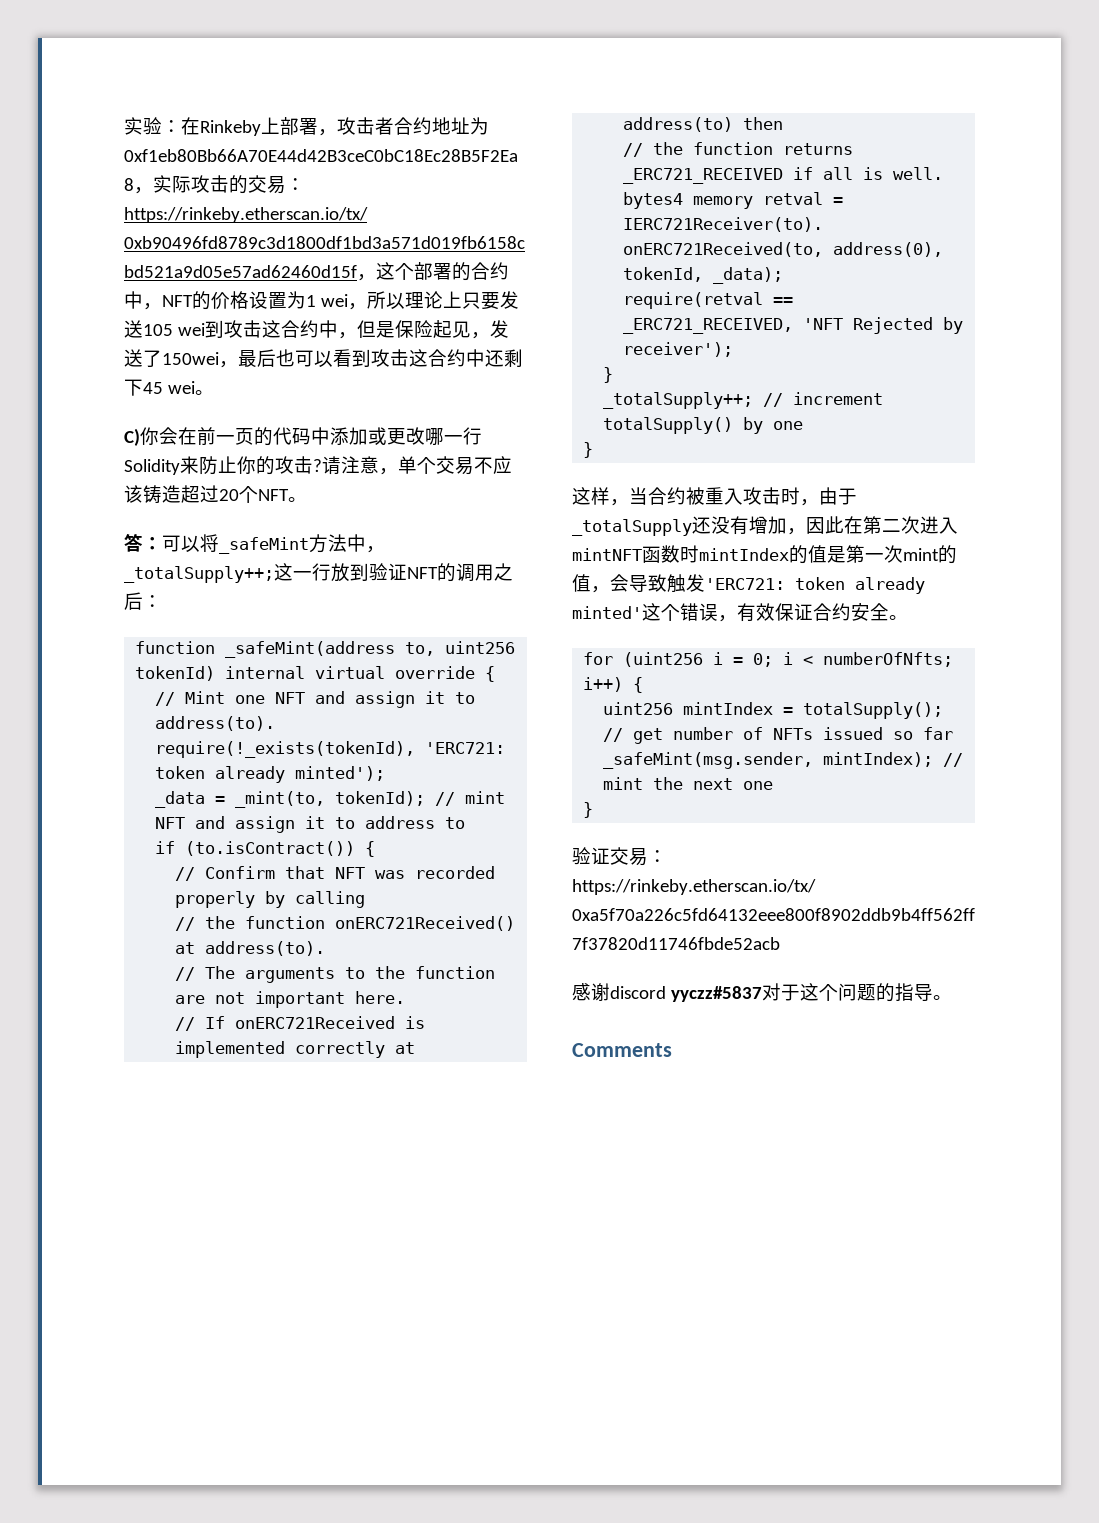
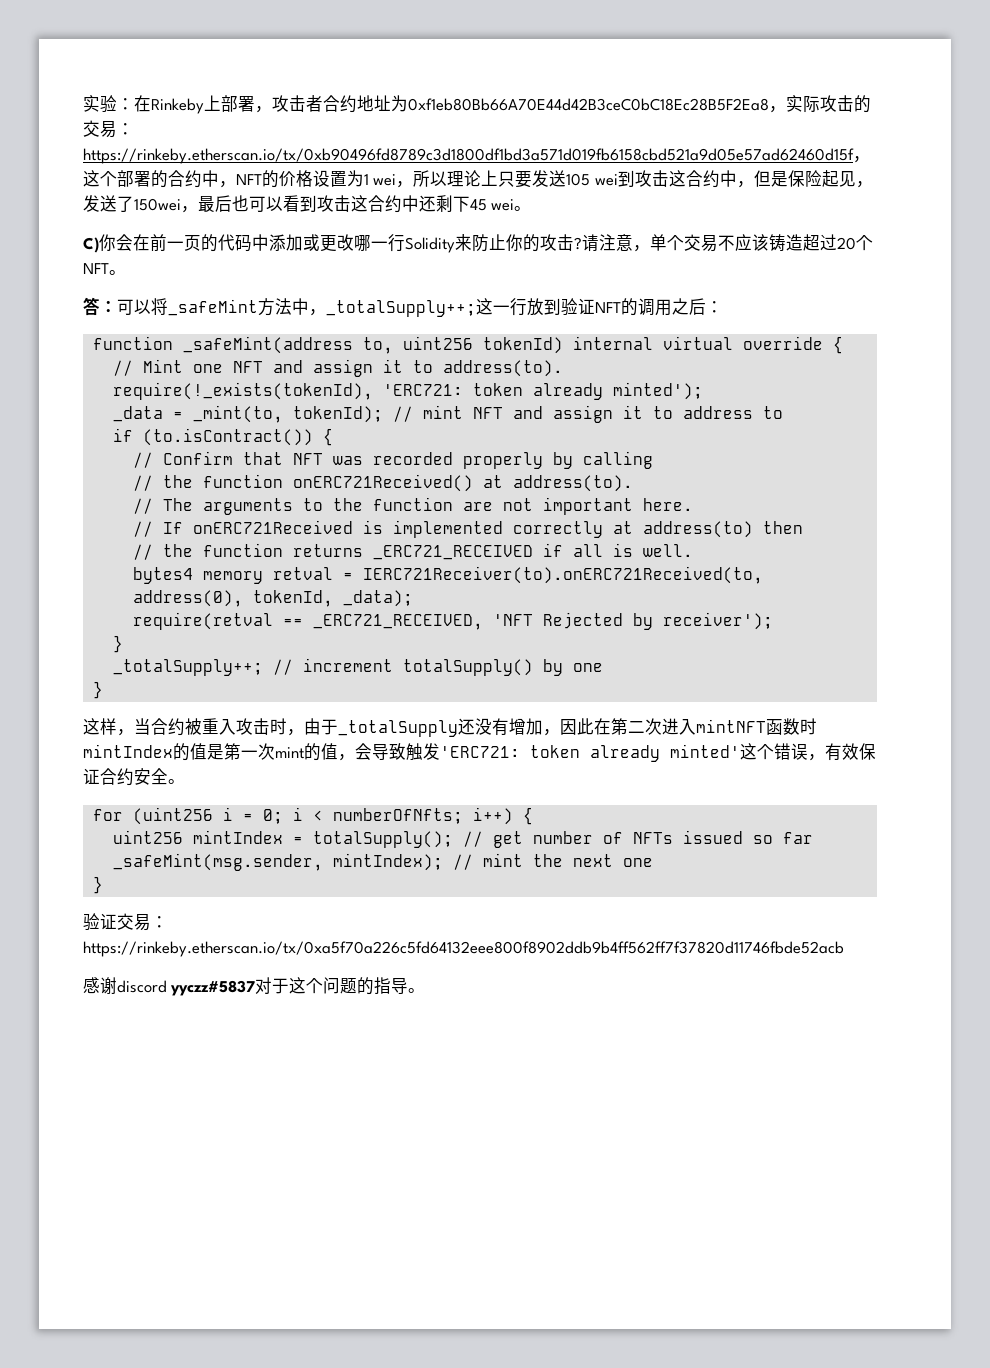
[572,1043,672,1057] // Comments -> (426, 990) none

